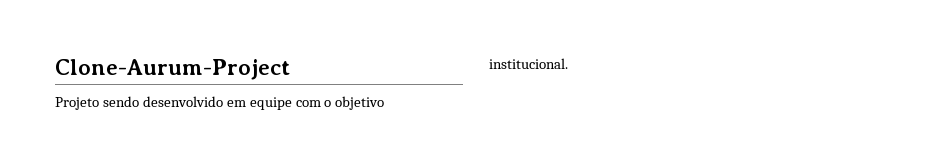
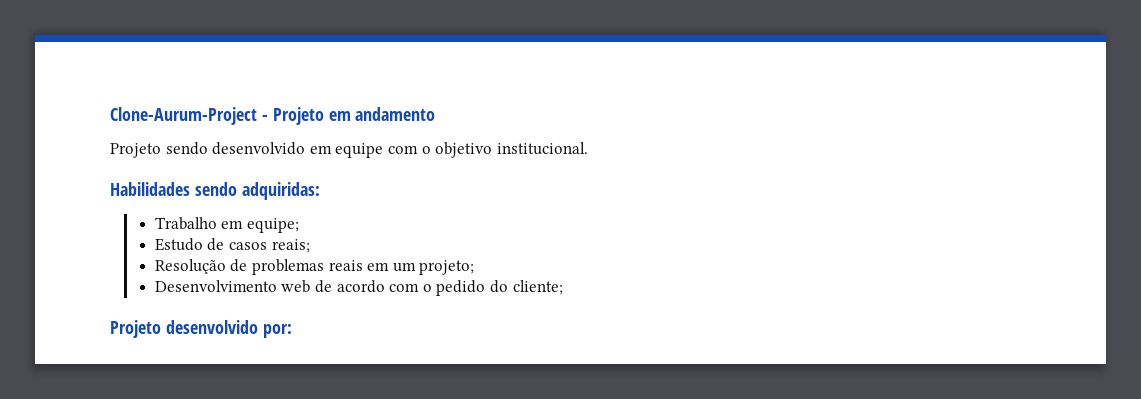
(290, 69) none -> [261,107,436,125] - Projeto em andamento
(568, 63) none -> [110,182,320,200] [154,217,300,233] [154,238,310,253] [154,259,475,275] [154,280,563,296] [110,320,292,338] // Habilidades sendo adquiridas: // Trabalho em equipe; // Estudo de casos reais; // Resolução de problemas reais em um projeto; // Desenvolvimento web de acordo com o pedido do cliente; // Projeto desenvolvido por:

